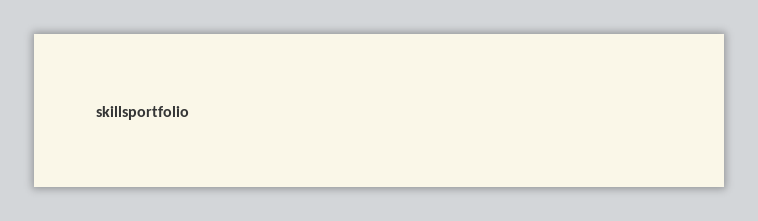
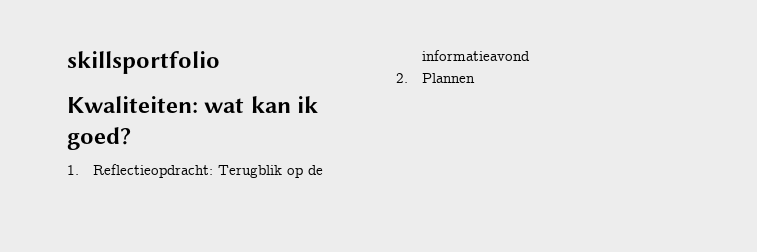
(189, 113) none -> [67,96,319,113] [67,127,131,150] [67,164,323,178] [421,50,530,61] [396,73,475,83] // Kwaliteiten: wat kan ik goed? // 1. Reflectieopdracht: Terugblik op de informatieavond // 2. Plannen

